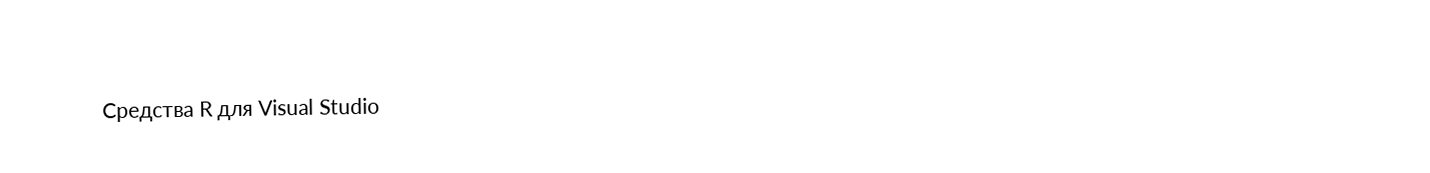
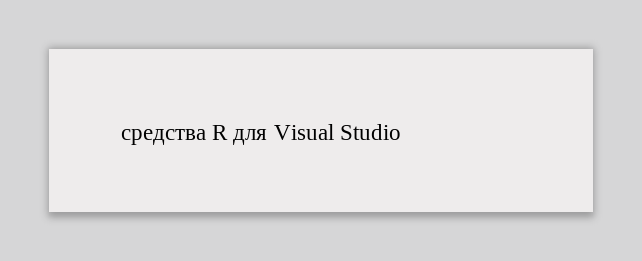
[102,101,194,123] Средства -> [121,129,206,145] cредства

